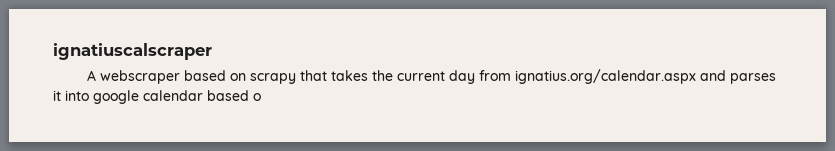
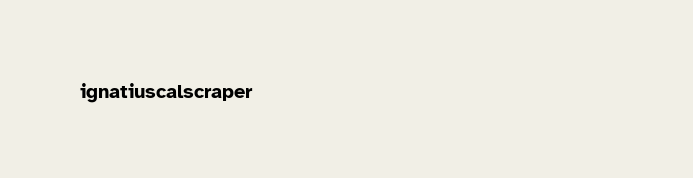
[87,69,777,84] [53,90,261,104] // A webscraper based on scrapy that takes the current day from ignatius.org/calendar.aspx and parses it into google calendar based o -> (253, 93) none

